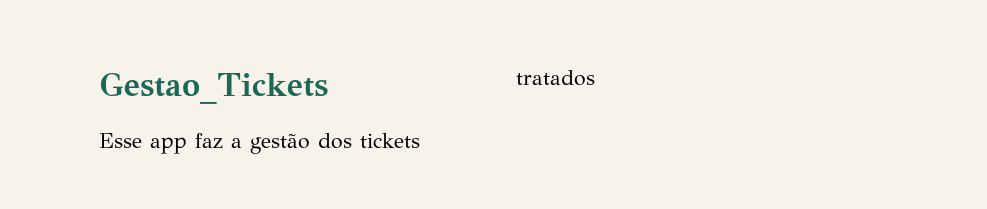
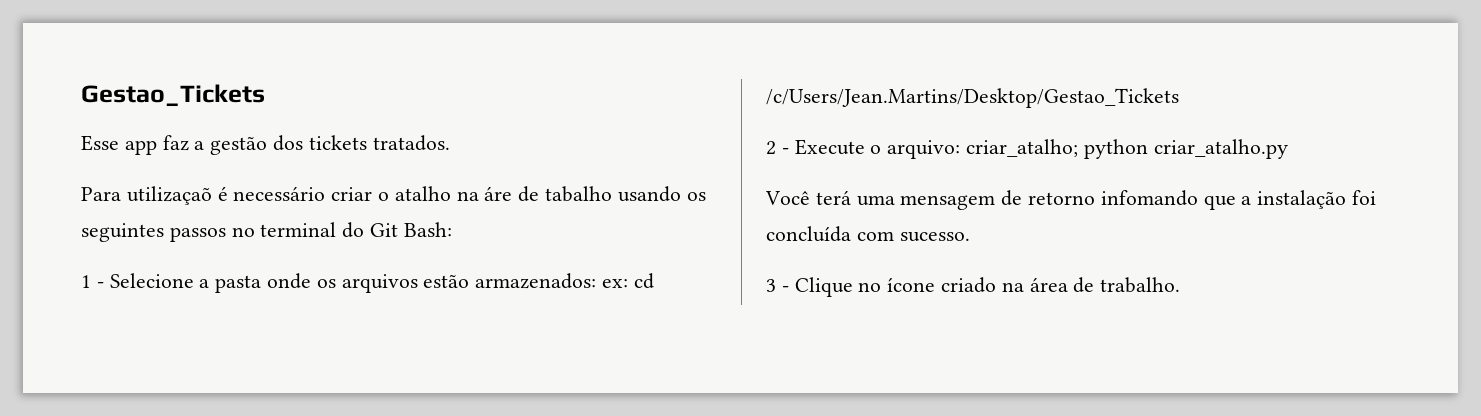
[516,70,595,86] tratados -> [372,135,450,151] [81,186,706,205] [81,222,452,242] [81,273,654,293] [766,88,1179,108] [766,139,1288,159] [765,190,1377,210] [766,226,970,242] [766,277,1181,297] tratados. // Para utilizaçaõ é necessário criar o atalho na áre de tabalho usando os seguintes passos no terminal do Git Bash: // 1 - Selecione a pasta onde os arquivos estão armazenados: ex: cd /c/Users/Jean.Martins/Desktop/Gestao_Tickets // 2 - Execute o arquivo: criar_atalho; python criar_atalho.py // Você terá uma mensagem de retorno infomando que a instalação foi concluída com sucesso. // 3 - Clique no ícone criado na área de trabalho.

